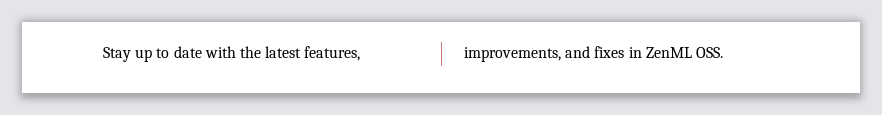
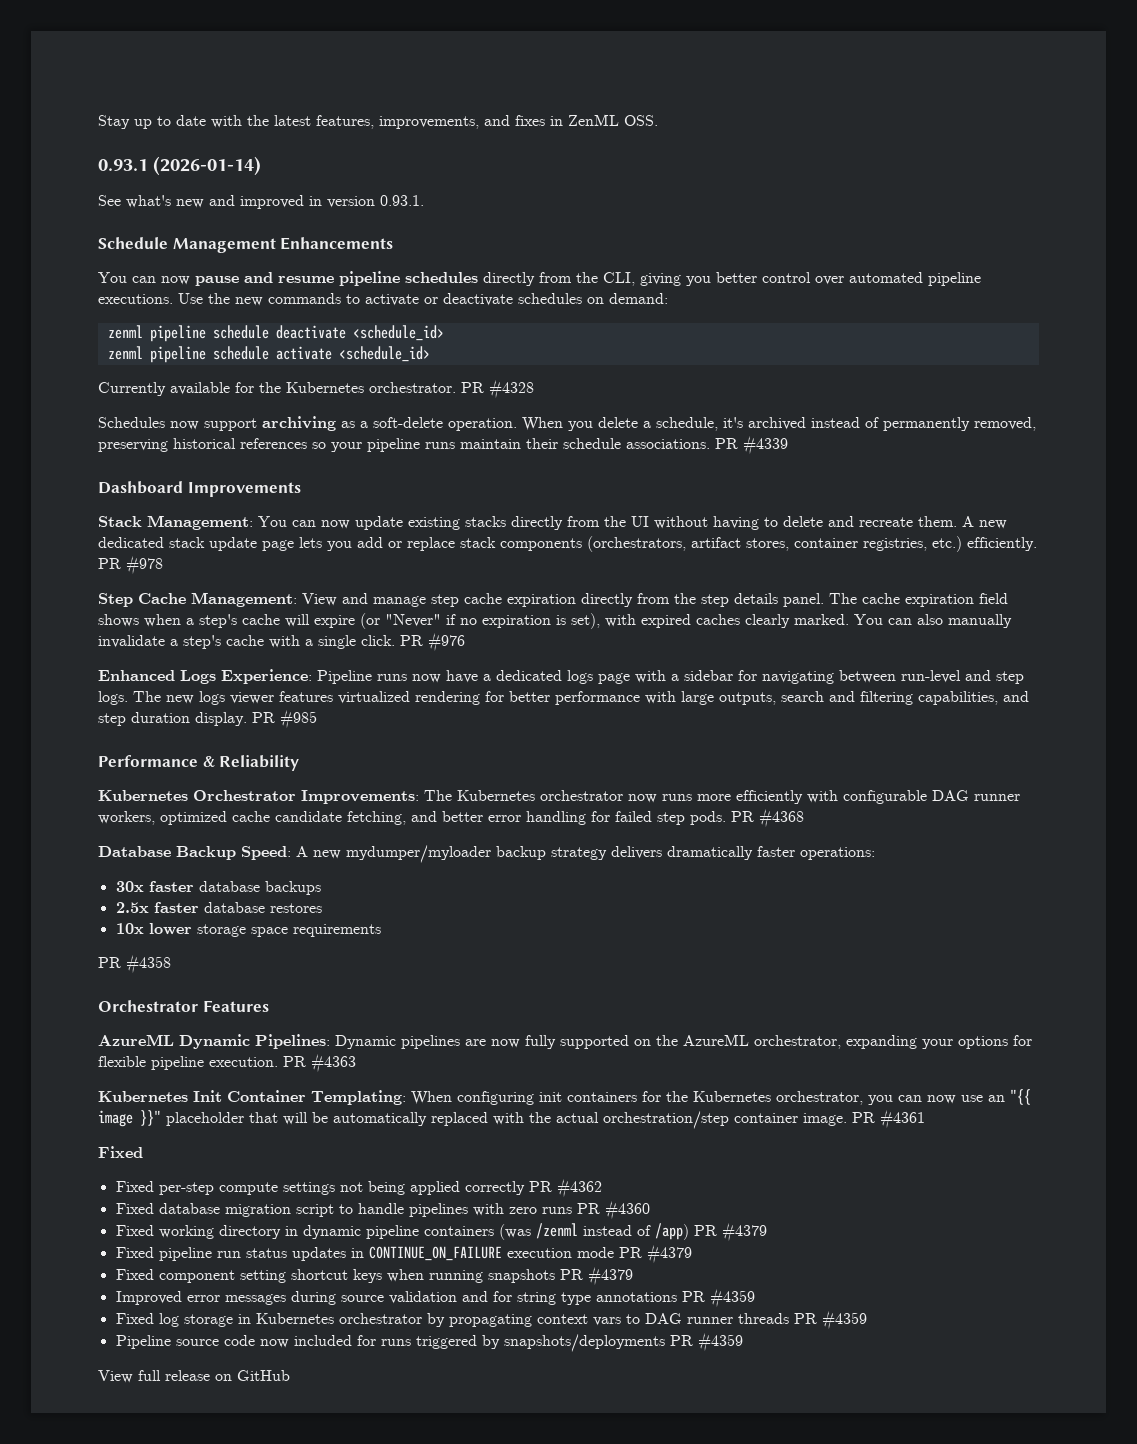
(723, 52) none -> [98,156,262,176] [98,195,424,209] [98,237,394,253] [98,271,981,286] [98,293,668,306] [107,325,444,342] [107,346,430,363] [98,379,534,399] [98,416,1036,431] [98,435,788,455] [98,481,301,497] [98,515,1007,530] [98,536,1037,552] [98,555,163,575] [98,592,1008,607] [98,613,1012,629] [98,632,465,652] [98,669,1024,684] [98,691,1029,705] [98,709,317,729] [98,755,300,771] [98,790,1020,804] [98,808,804,828] [98,845,875,863] [115,881,321,895] [115,902,322,913] [115,923,381,937] [98,954,171,974] [98,1000,269,1012] [98,1034,1032,1049] [98,1053,356,1073] [98,1089,1031,1105] [98,1109,925,1129] [98,1146,143,1158] [115,1178,602,1198] [115,1200,650,1220] [115,1222,767,1242] [115,1244,692,1264] [115,1266,633,1286] [115,1288,755,1308] [115,1310,867,1330] [115,1332,743,1352] [98,1370,290,1383] // 0.93.1 (2026-01-14) // See what's new and improved in version 0.93.1. // Schedule Management Enhancements // You can now pause and resume pipeline schedules directly from the CLI, giving you better control over automated pipeline executions. Use the new commands to activate or deactivate schedules on demand: // zenml pipeline schedule deactivate <schedule_id> // zenml pipeline schedule activate <schedule_id> // Currently available for the Kubernetes orchestrator. PR #4328 // Schedules now support archiving as a soft-delete operation. When you delete a schedule, it's archived instead of permanently removed, preserving historical references so your pipeline runs maintain their schedule associations. PR #4339 // Dashboard Improvements // Stack Management: You can now update existing stacks directly from the UI without having to delete and recreate them. A new dedicated stack update page lets you add or replace stack components (orchestrators, artifact stores, container registries, etc.) efficiently. PR #978 // Step Cache Management: View and manage step cache expiration directly from the step details panel. The cache expiration field shows when a step's cache will expire (or "Never" if no expiration is set), with expired caches clearly marked. You can also manually invalidate a step's cache with a single click. PR #976 // Enhanced Logs Experience: Pipeline runs now have a dedicated logs page with a sidebar for navigating between run-level and step logs. The new logs viewer features virtualized rendering for better performance with large outputs, search and filtering capabilities, and step duration display. PR #985 // Performance & Reliability // Kubernetes Orchestrator Improvements: The Kubernetes orchestrator now runs more efficiently with configurable DAG runner workers, optimized cache candidate fetching, and better error handling for failed step pods. PR #4368 // Database Backup Speed: A new mydumper/myloader backup strategy delivers dramatically faster operations: // 30x faster database backups // 2.5x faster database restores // 10x lower storage space requirements // PR #4358 // Orchestrator Features // AzureML Dynamic Pipelines: Dynamic pipelines are now fully supported on the AzureML orchestrator, expanding your options for flexible pipeline execution. PR #4363 // Kubernetes Init Container Templating: When configuring init containers for the Kubernetes orchestrator, you can now use an "{{ image }}" placeholder that will be automatically replaced with the actual orchestration/step container image. PR #4361 // Fixed // Fixed per-step compute settings not being applied correctly PR #4362 // Fixed database migration script to handle pipelines with zero runs PR #4360 // Fixed working directory in dynamic pipeline containers (was /zenml instead of /app) PR #4379 // Fixed pipeline run status updates in CONTINUE_ON_FAILURE execution mode PR #4379 // Fixed component setting shortcut keys when running snapshots PR #4379 // Improved error messages during source validation and for string type annotations PR #4359 // Fixed log storage in Kubernetes orchestrator by propagating context vars to DAG runner threads PR #4359 // Pipeline source code now included for runs triggered by snapshots/deployments PR #4359 // View full release on GitHub

